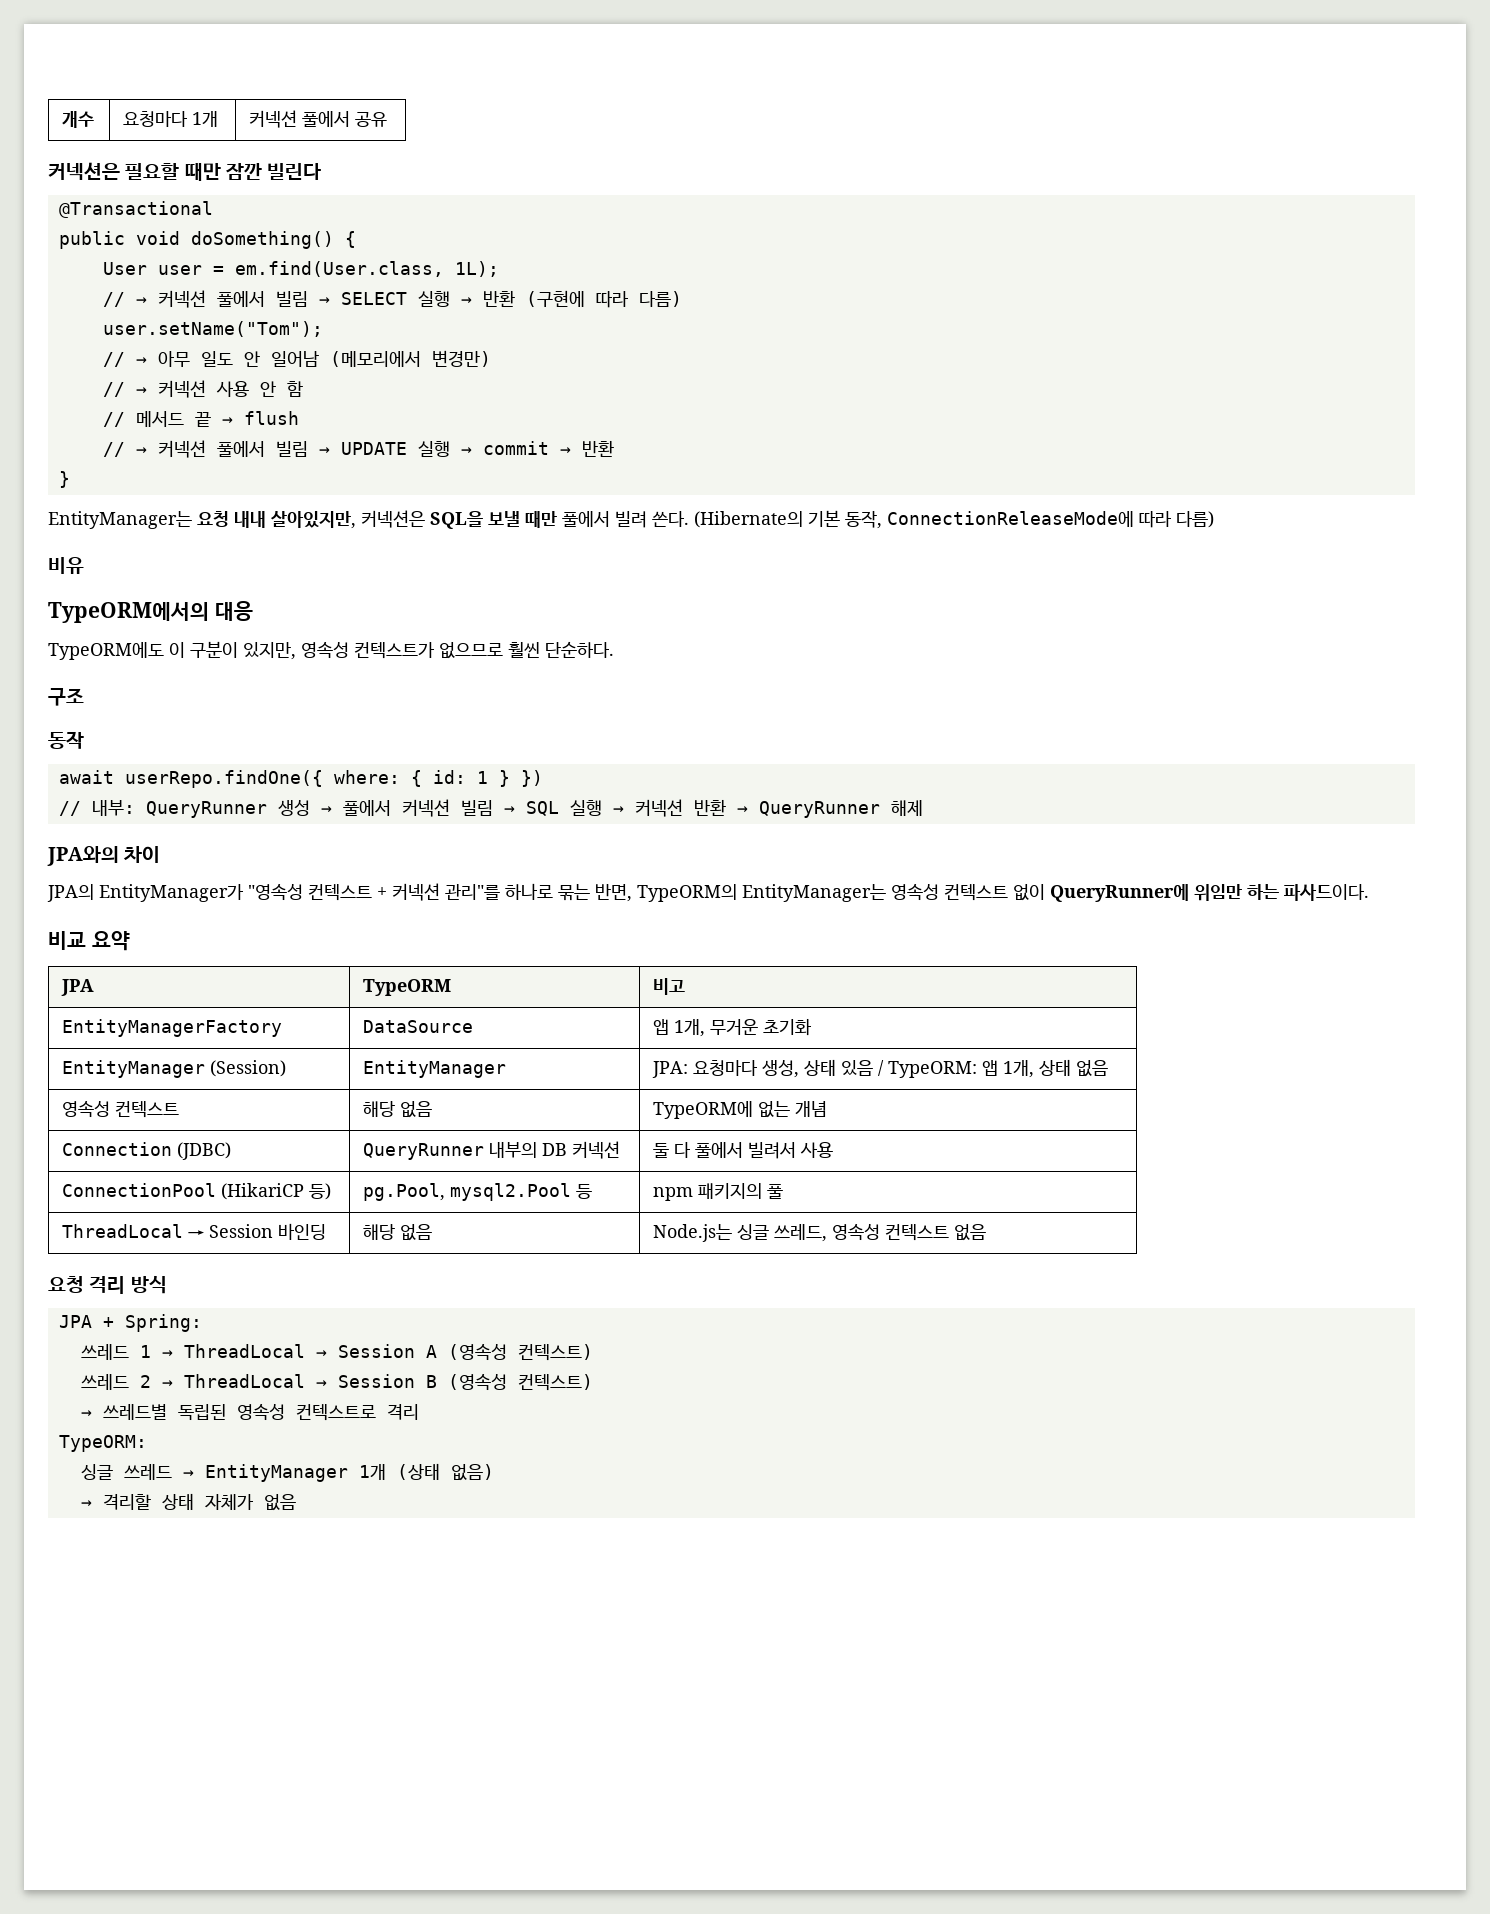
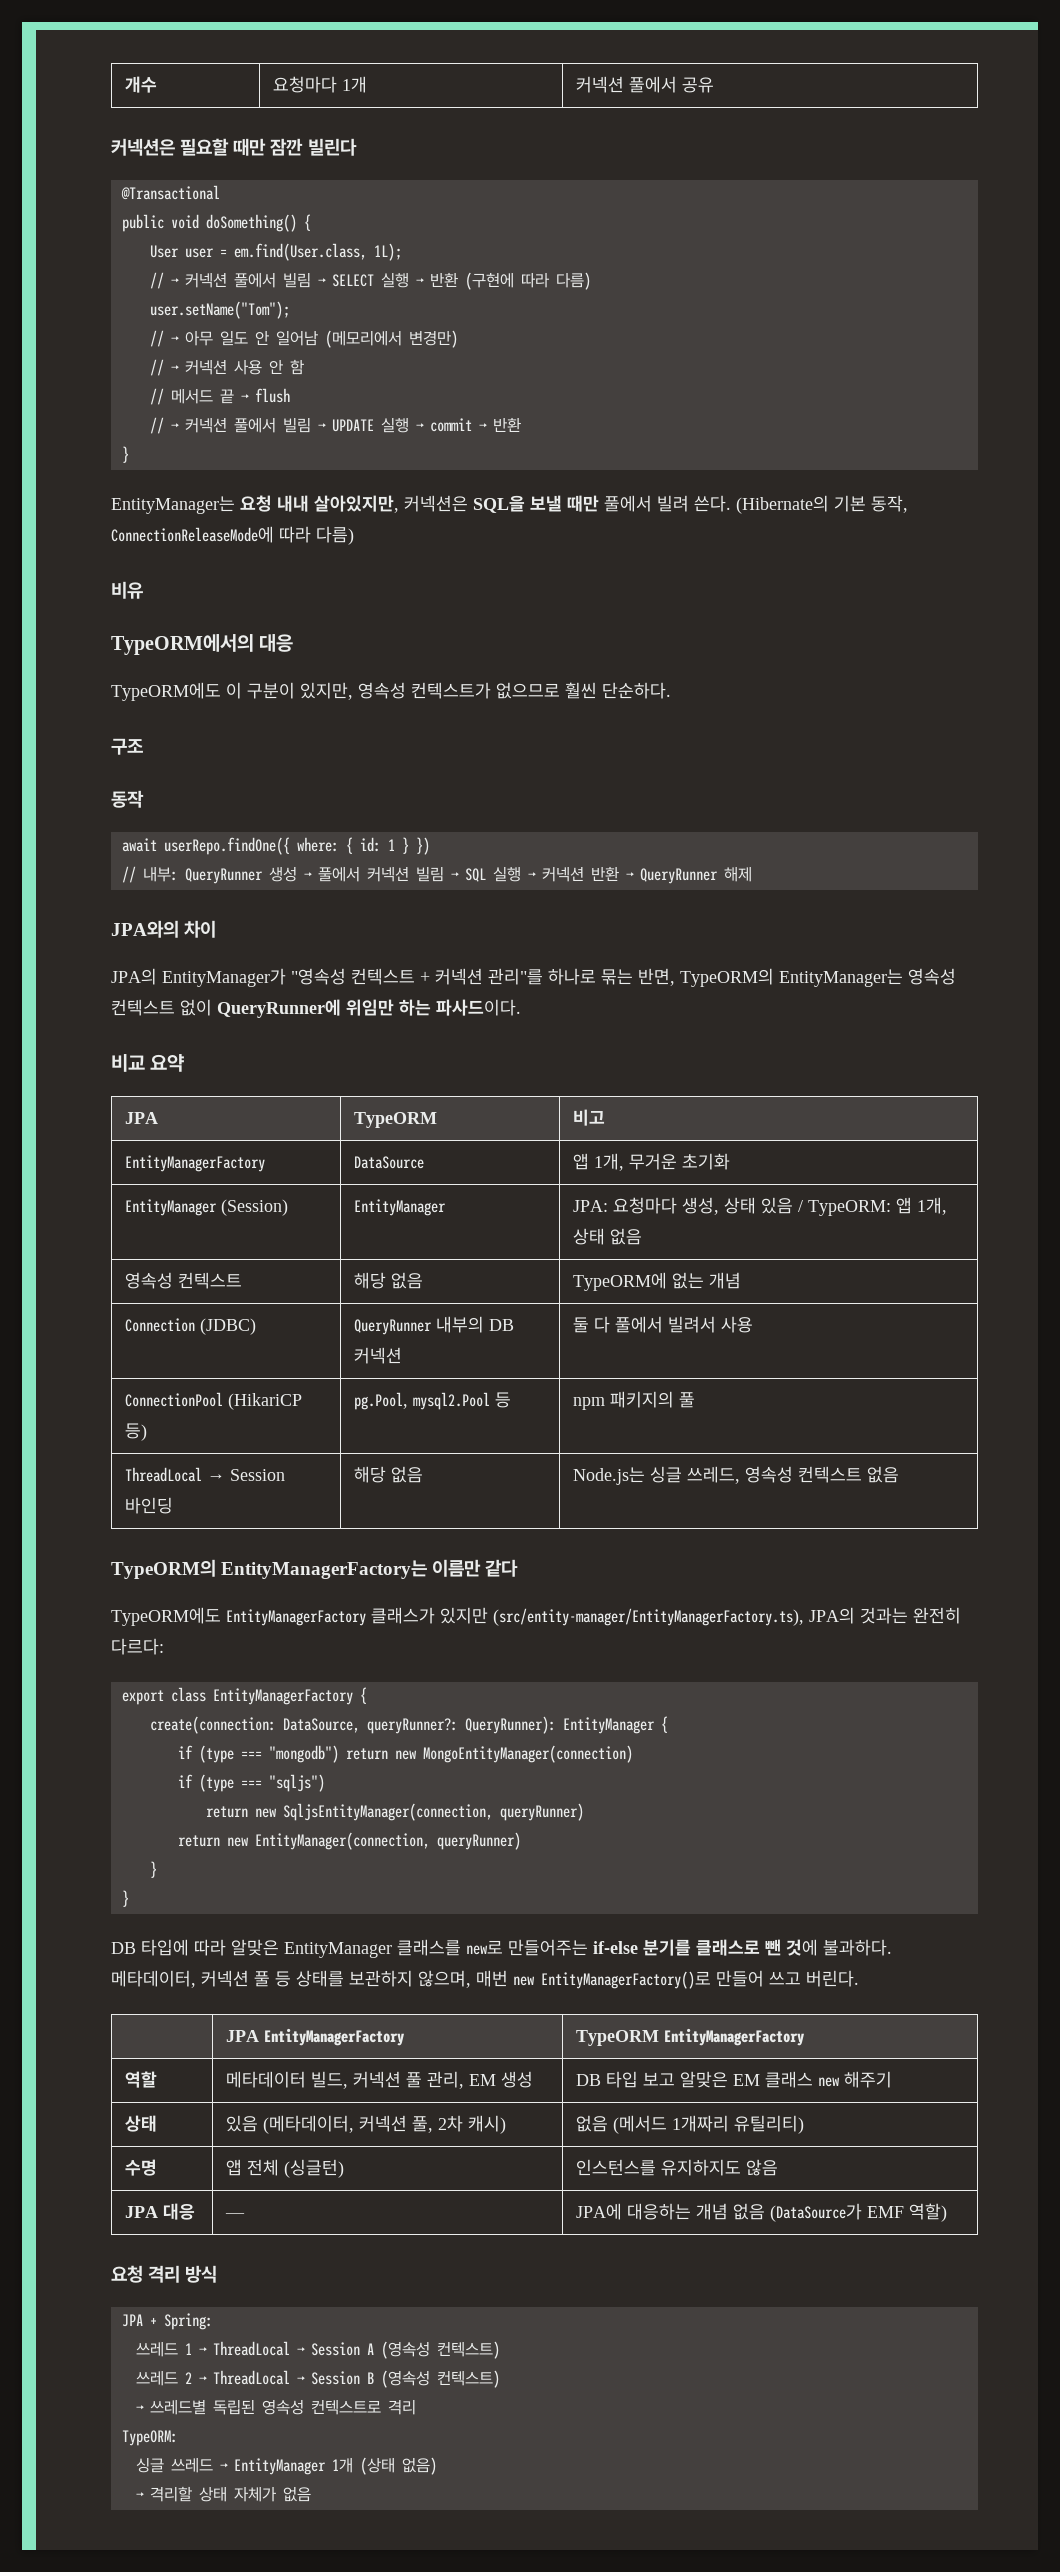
(987, 1232) none -> [111,1559,519,1579] [111,1607,961,1626] [111,1638,164,1655] [121,1687,367,1705] [149,1716,668,1734] [177,1745,633,1763] [177,1774,325,1792] [205,1803,584,1821] [177,1832,521,1850] [149,1861,157,1878] [121,1890,129,1907] [111,1939,892,1958] [111,1970,859,1989] [225,2028,404,2046] [575,2028,804,2046] [124,2071,157,2088] [225,2071,533,2089] [575,2071,892,2088] [124,2115,157,2132] [225,2115,506,2134] [575,2115,804,2134] [124,2159,157,2176] [225,2159,344,2178] [575,2159,778,2176] [124,2203,195,2220] [224,2213,245,2218] [575,2203,947,2222] // TypeORM의 EntityManagerFactory는 이름만 같다 // TypeORM에도 EntityManagerFactory 클래스가 있지만 (src/entity-manager/EntityManagerFactory.ts), JPA의 것과는 완전히 다르다: // export class EntityManagerFactory { // create(connection: DataSource, queryRunner?: QueryRunner): EntityManager { // if (type === "mongodb") return new MongoEntityManager(connection) // if (type === "sqljs") // return new SqljsEntityManager(connection, queryRunner) // return new EntityManager(connection, queryRunner) // } // } // DB 타입에 따라 알맞은 EntityManager 클래스를 new로 만들어주는 if-else 분기를 클래스로 뺀 것에 불과하다. 메타데이터, 커넥션 풀 등 상태를 보관하지 않으며, 매번 new EntityManagerFactory()로 만들어 쓰고 버린다. // | JPA EntityManagerFactory | TypeORM EntityManagerFactory // 역할 | 메타데이터 빌드, 커넥션 풀 관리, EM 생성 | DB 타입 보고 알맞은 EM 클래스 new 해주기 // 상태 | 있음 (메타데이터, 커넥션 풀, 2차 캐시) | 없음 (메서드 1개짜리 유틸리티) // 수명 | 앱 전체 (싱글턴) | 인스턴스를 유지하지도 않음 // JPA 대응 | — | JPA에 대응하는 개념 없음 (DataSource가 EMF 역할)

